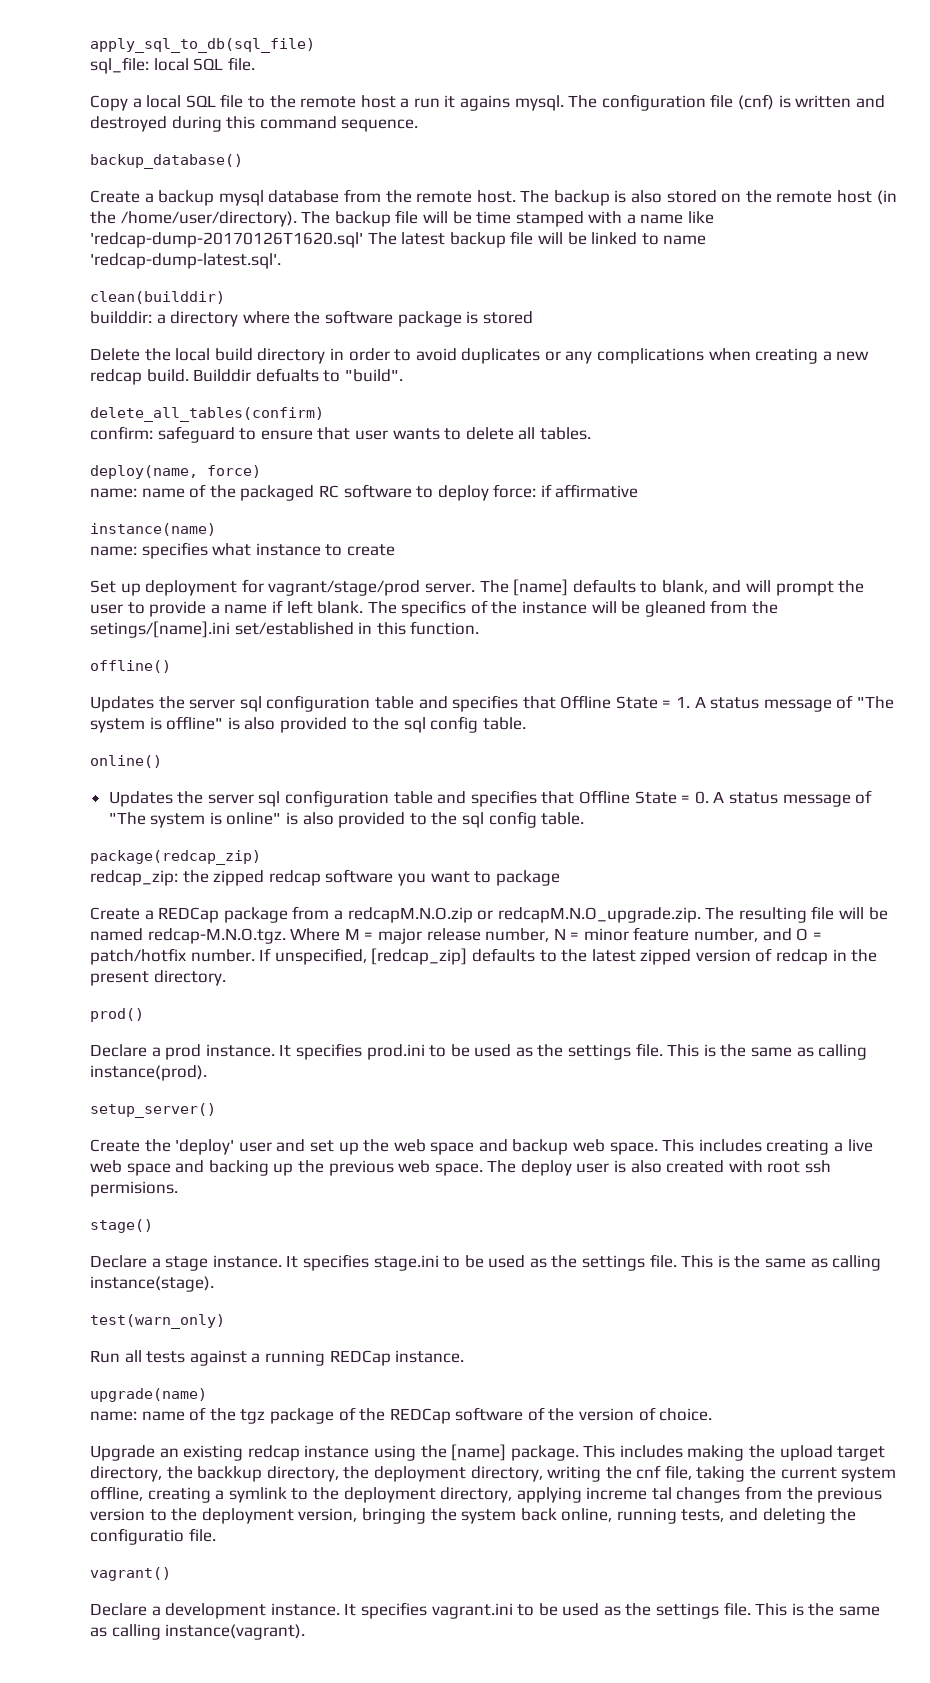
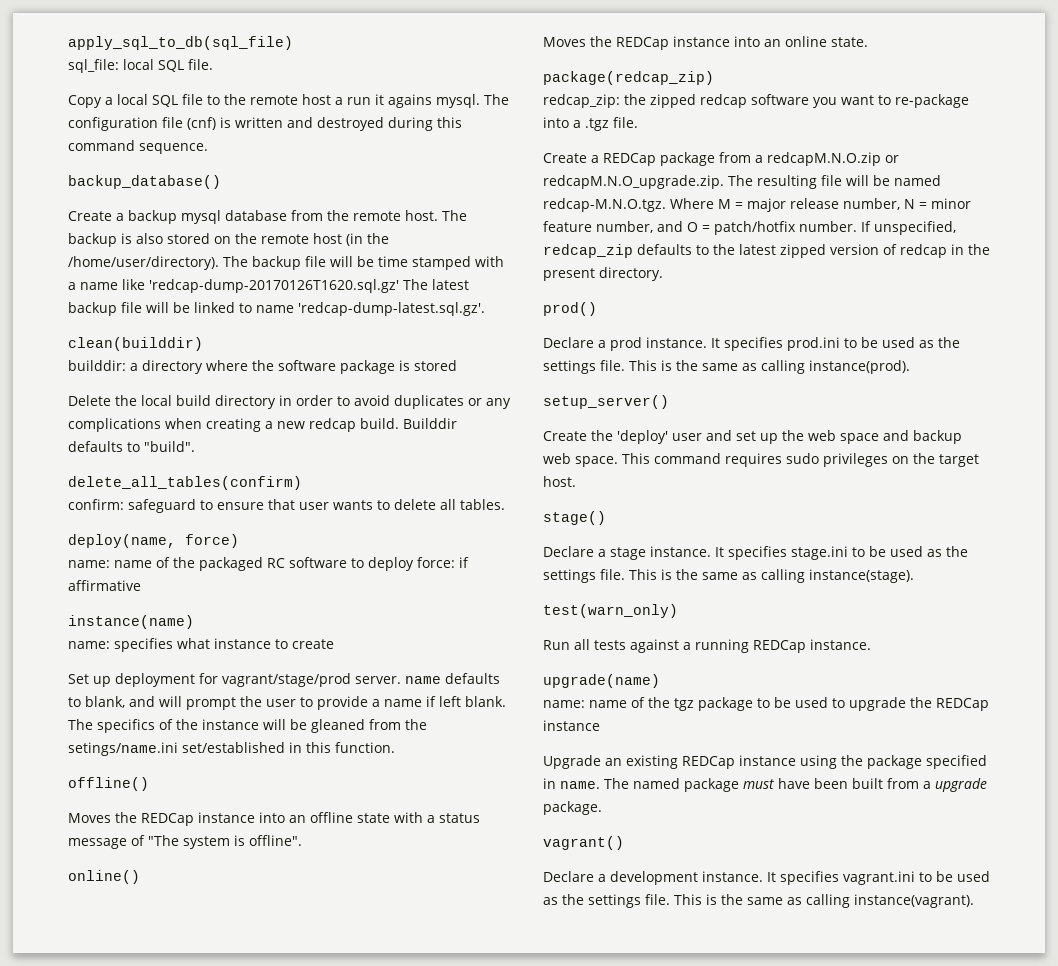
[90,232,363,248] 'redcap-dump-20170126T1620.sql' -> [149,279,399,293] 'redcap-dump-20170126T1620.sql.gz'
[90,253,281,269] 'redcap-dump-latest.sql'. -> [298,302,485,316] 'redcap-dump-latest.sql.gz'.
[255,368,319,382] defualts -> [68,441,123,452] defaults
[479,579,569,596] The [name] -> [405,676,441,684] name
[90,621,230,638] setings/[name].ini -> [68,742,178,756] setings/name.ini
[90,695,895,712] [90,716,526,733] [90,755,162,768] [108,790,873,807] [108,811,585,828] Updates the server sql configuration table and specifies that Offline State = 1. A status message of "The system is offline" is also provided to the sql config table. // online() // Updates the server sql configuration table and specifies that Offline State = 0. A status message of "The system is online" is also provided to the sql config table. -> [68,812,480,826] [68,835,302,849] [68,870,140,884] [543,36,868,50] Moves the REDCap instance into an offline state with a status message of "The system is offline". // online() // Moves the REDCap instance into an online state.
[495,870,560,886] package -> [895,94,969,108] [543,117,638,131] re-package into a .tgz file.
[371,948,468,965] [redcap_zip] -> [543,244,633,258] redcap_zip
[698,1139,873,1155] [90,1160,832,1176] [90,1181,178,1197] includes creating a live web space and backing up the previous web space. The deploy user is also created with root ssh permisions. -> [654,453,979,467] [543,476,576,487] command requires sudo privileges on the target host.
[338,1407,713,1424] of the REDCap software of the version of choice. -> [757,697,989,711] [543,720,600,731] to be used to upgrade the REDCap instance
[247,1445,300,1461] redcap -> [682,756,735,769] REDCap
[451,1444,886,1461] [90,1465,897,1482] [90,1486,883,1503] [90,1508,857,1524] [90,1528,216,1545] [name] package. This includes making the upload target directory, the backkup directory, the deployment directory, writing the cnf file, taking the current system offline, creating a symlink to the deployment directory, applying increme tal changes from the previous version to the deployment version, bringing the system back online, running tests, and deleting the configuratio file. -> [867,755,987,769] [543,778,987,792] [543,801,602,815] package specified in name. The named package must have been built from a upgrade package.

